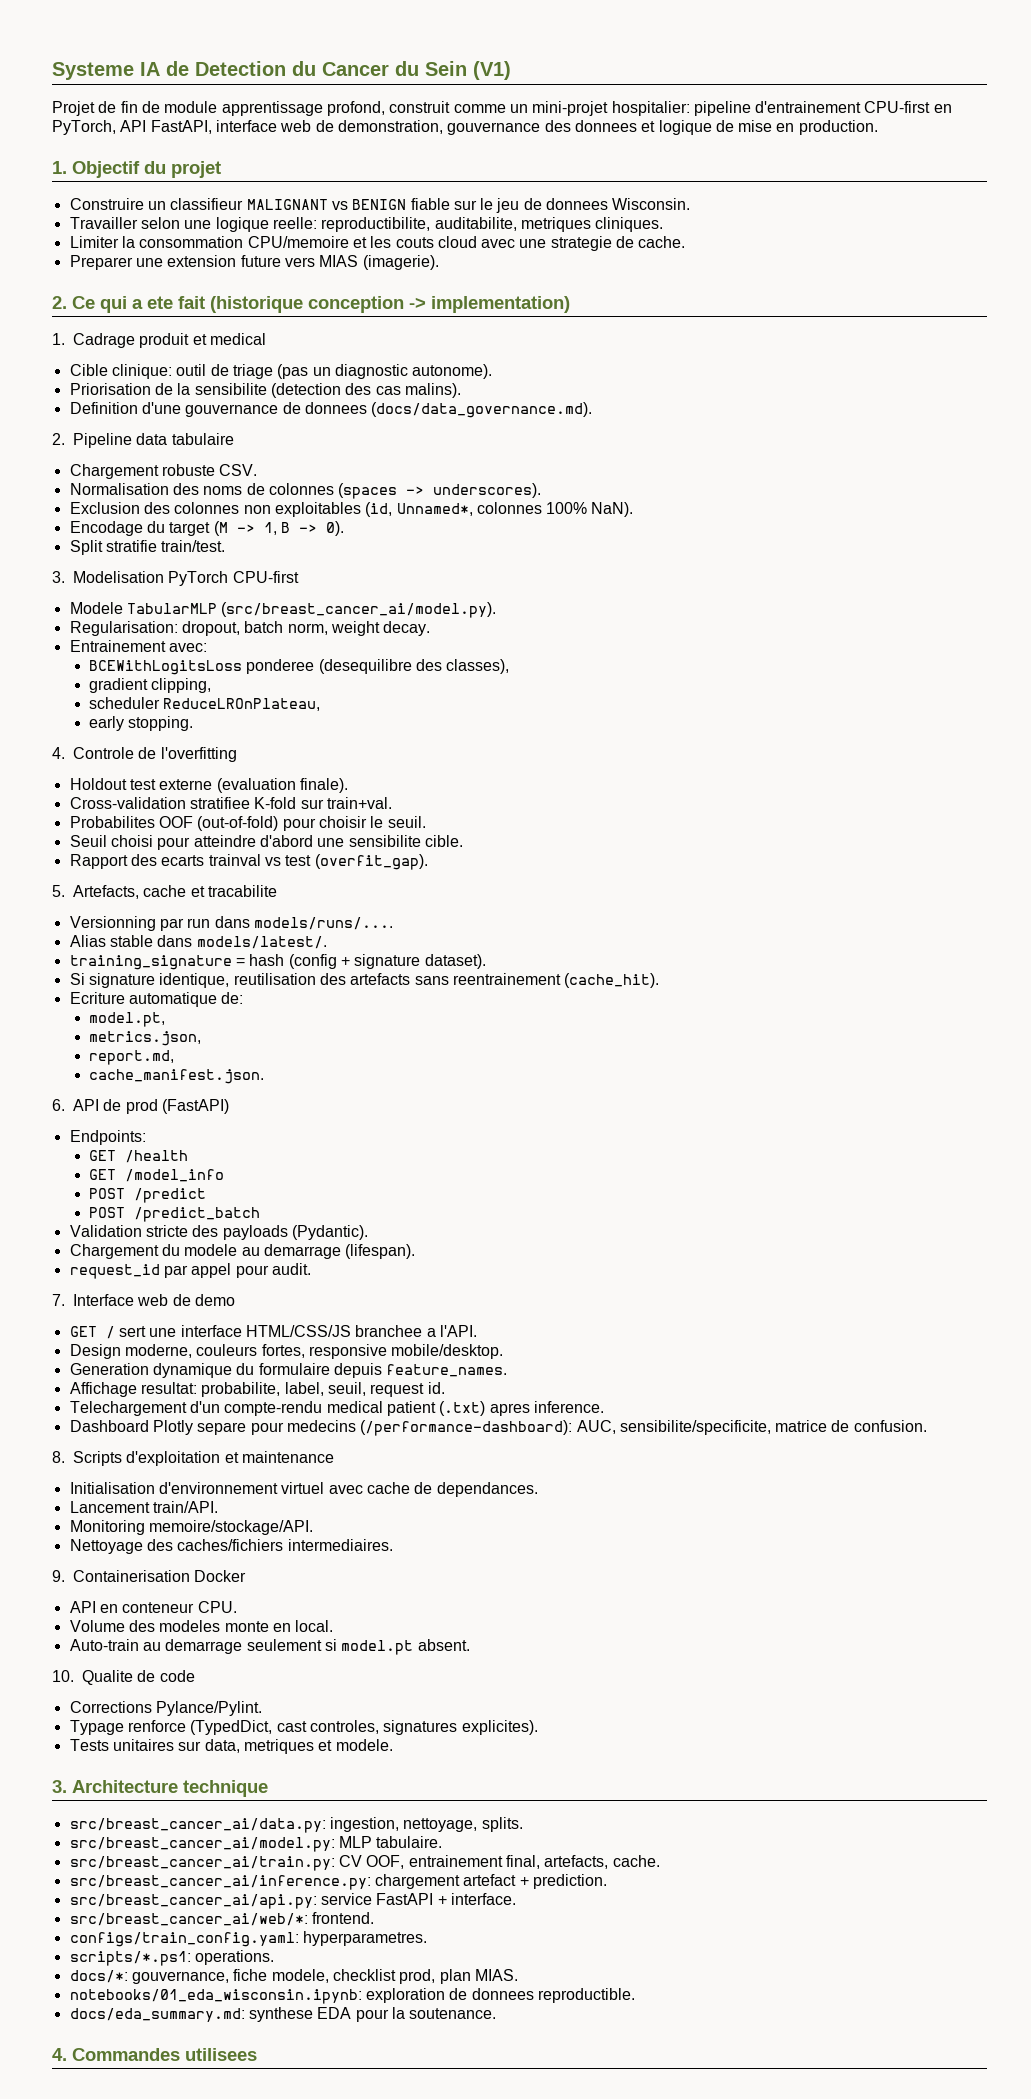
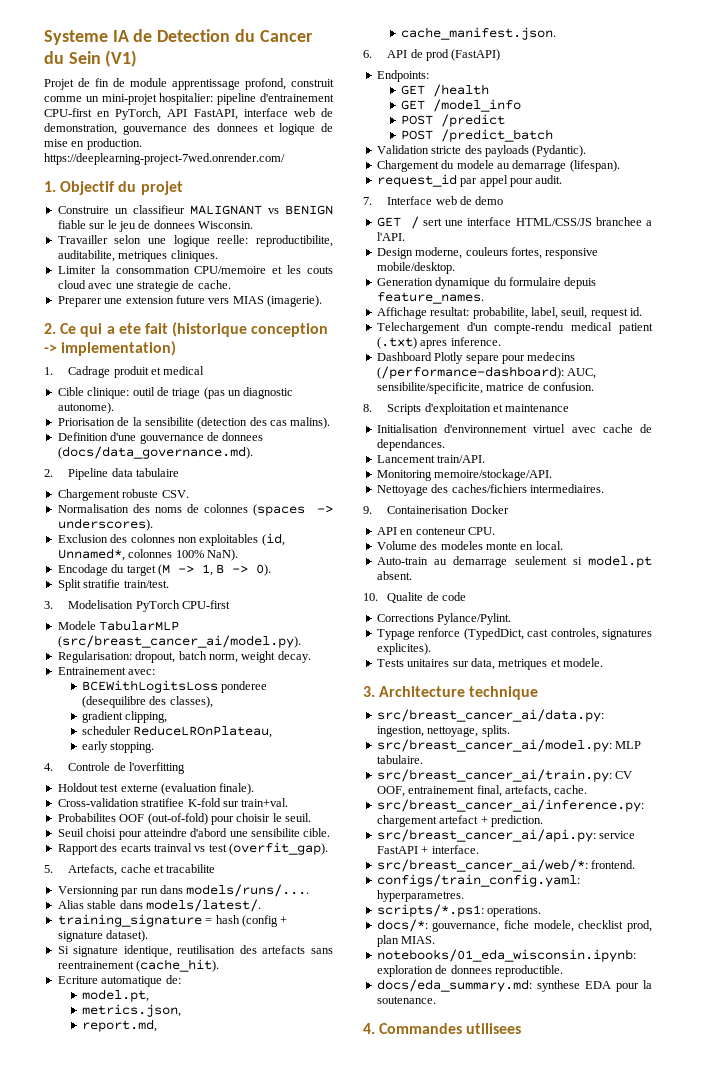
(878, 127) none -> [44,153,285,165] https://deeplearning-project-7wed.onrender.com/

